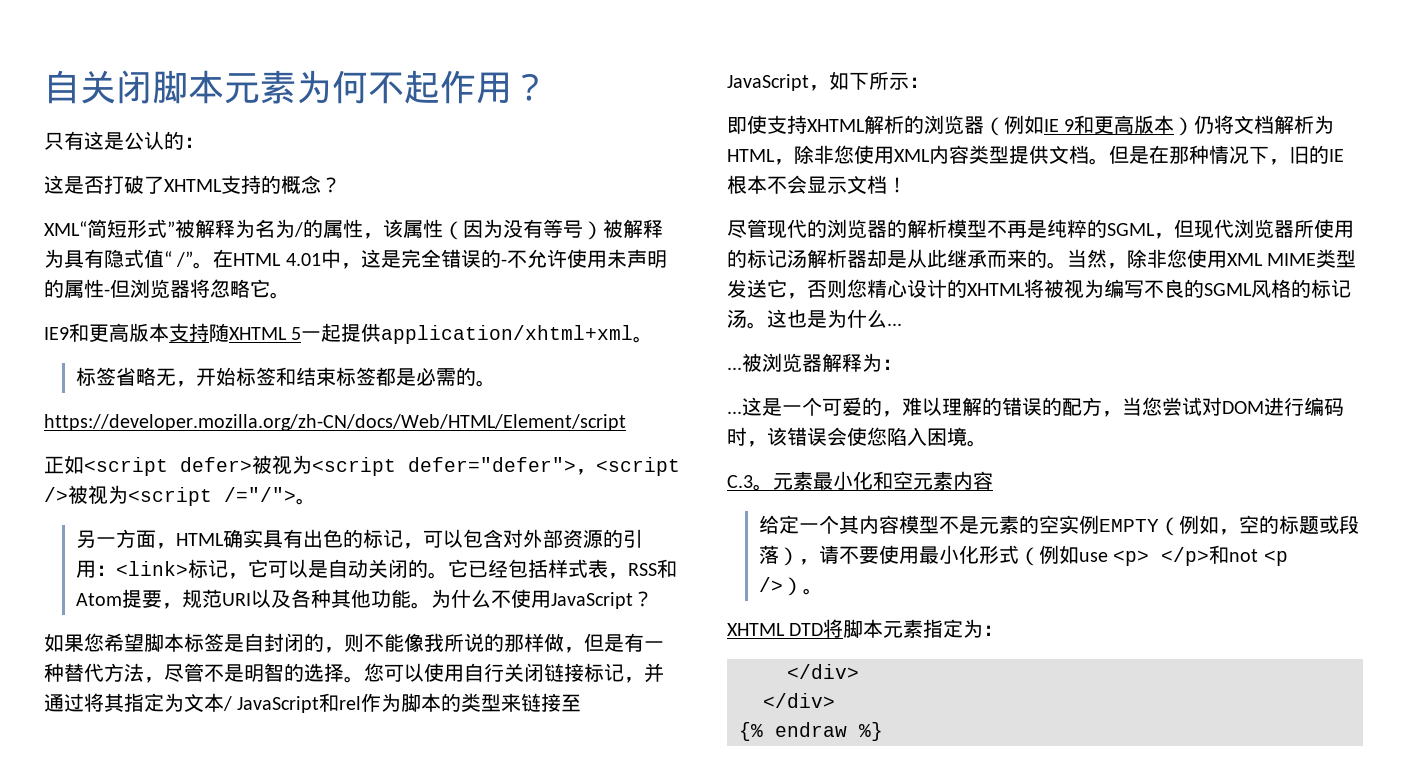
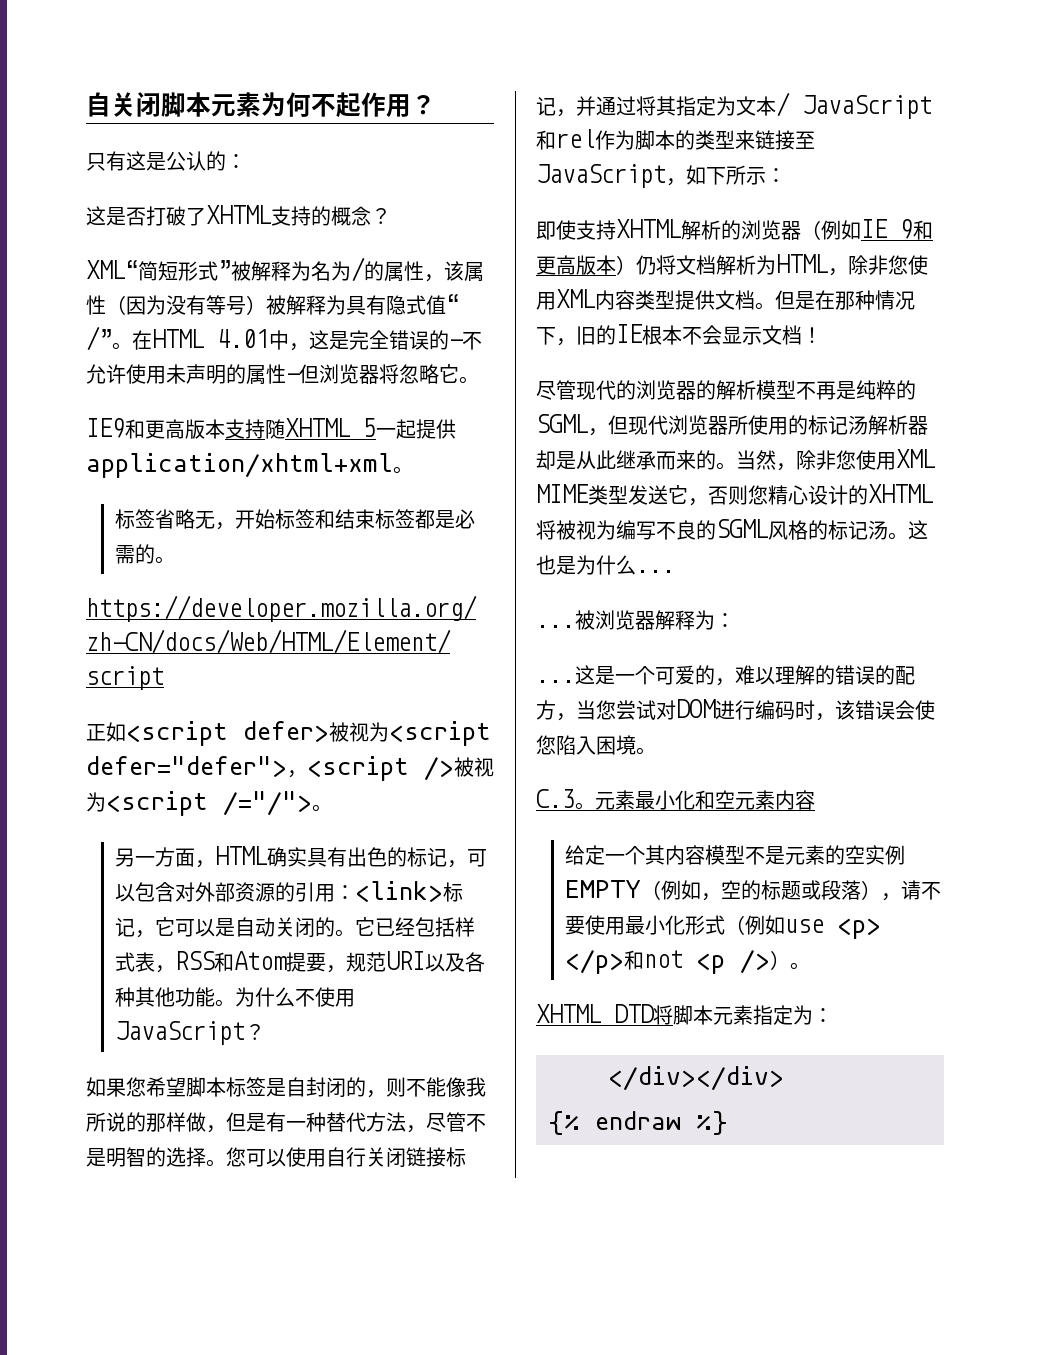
[787,664,859,679] [763,693,835,708] </div> // </div> -> [608,1066,784,1091] </div></div>

